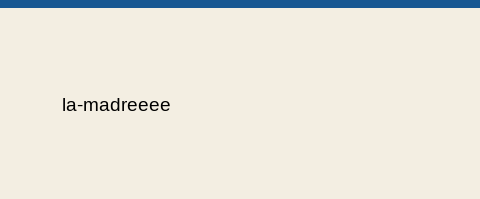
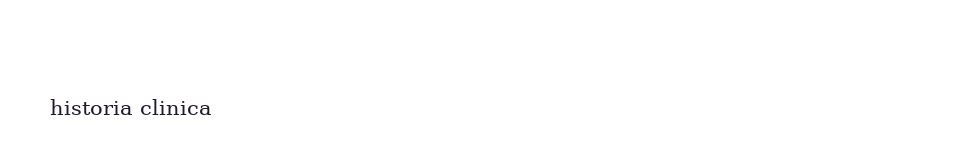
[62,98,171,111] la-madreeee -> [50,99,212,115] historia clinica

